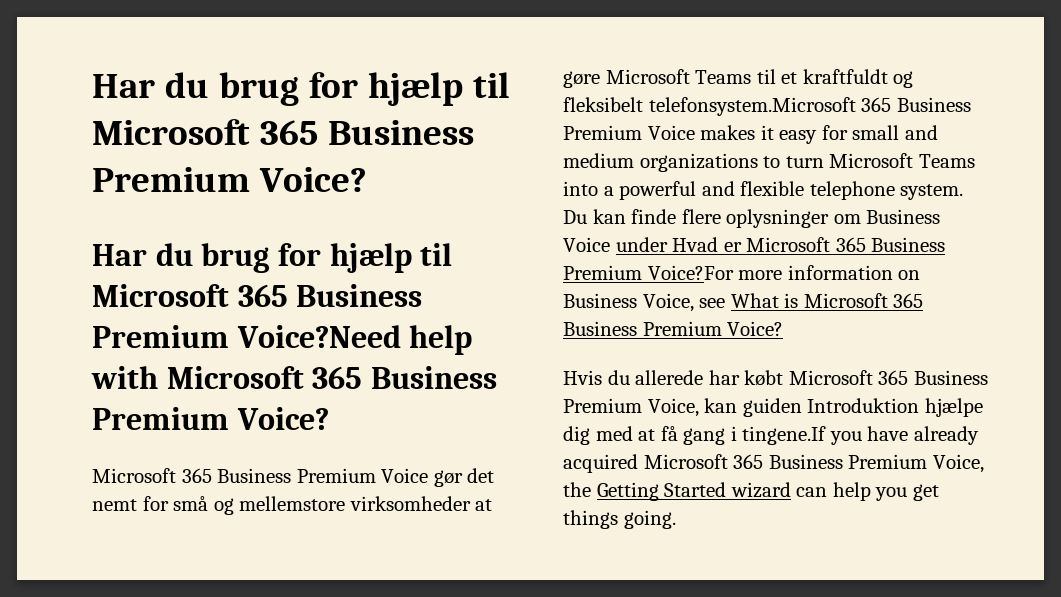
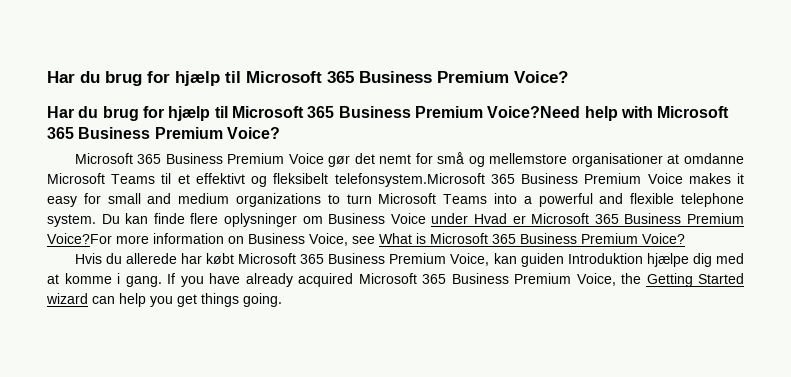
[349,496,493,511] [563,71,600,88] virksomheder at gøre -> [571,153,745,167] organisationer at omdanne
[802,69,888,84] kraftfuldt -> [195,173,245,184] effektivt
[660,426,827,445] få gang i tingene.If -> [64,273,175,287] komme i gang. If

